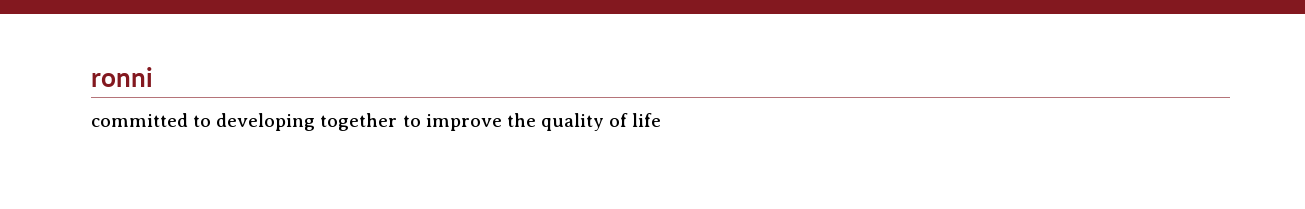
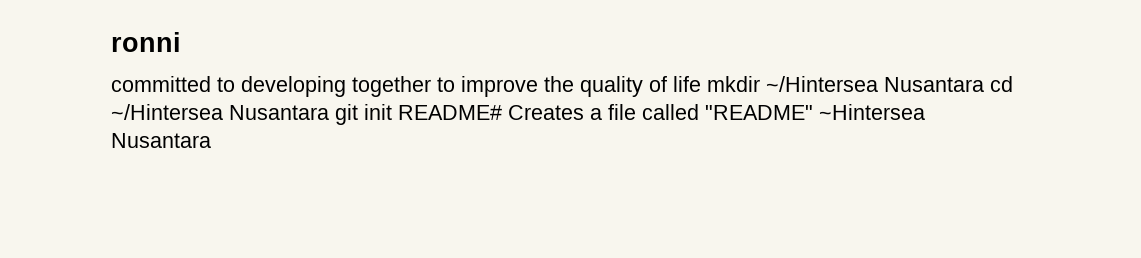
(662, 120) none -> [707,76,1013,92] [111,104,925,125] [111,133,211,148] mkdir ~/Hintersea Nusantara cd ~/Hintersea Nusantara git init README# Creates a file called "README" ~Hintersea Nusantara

